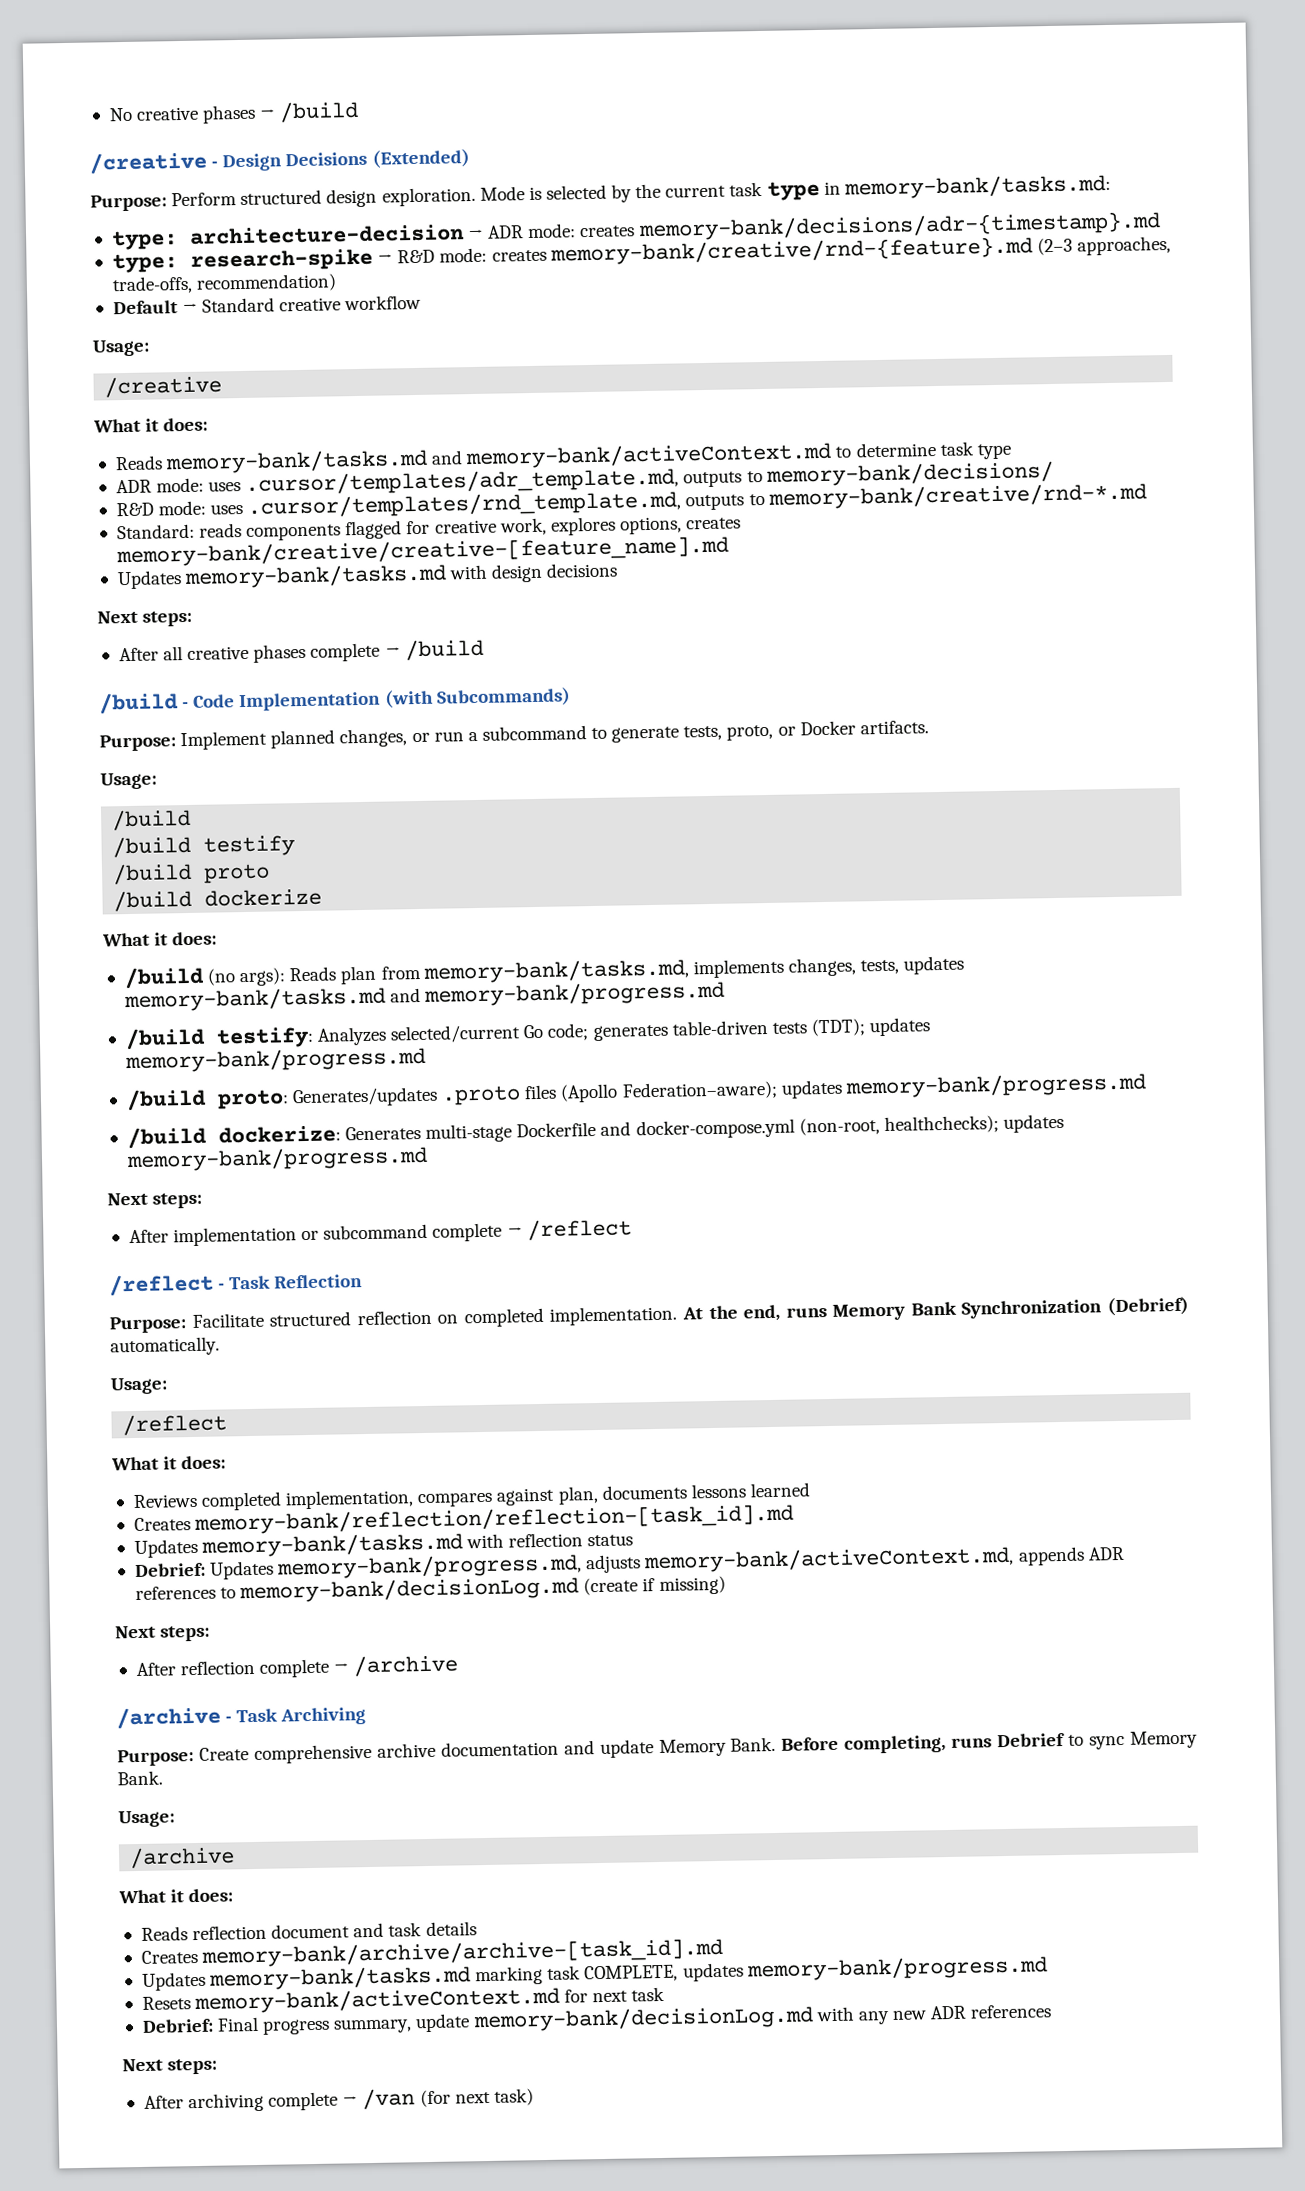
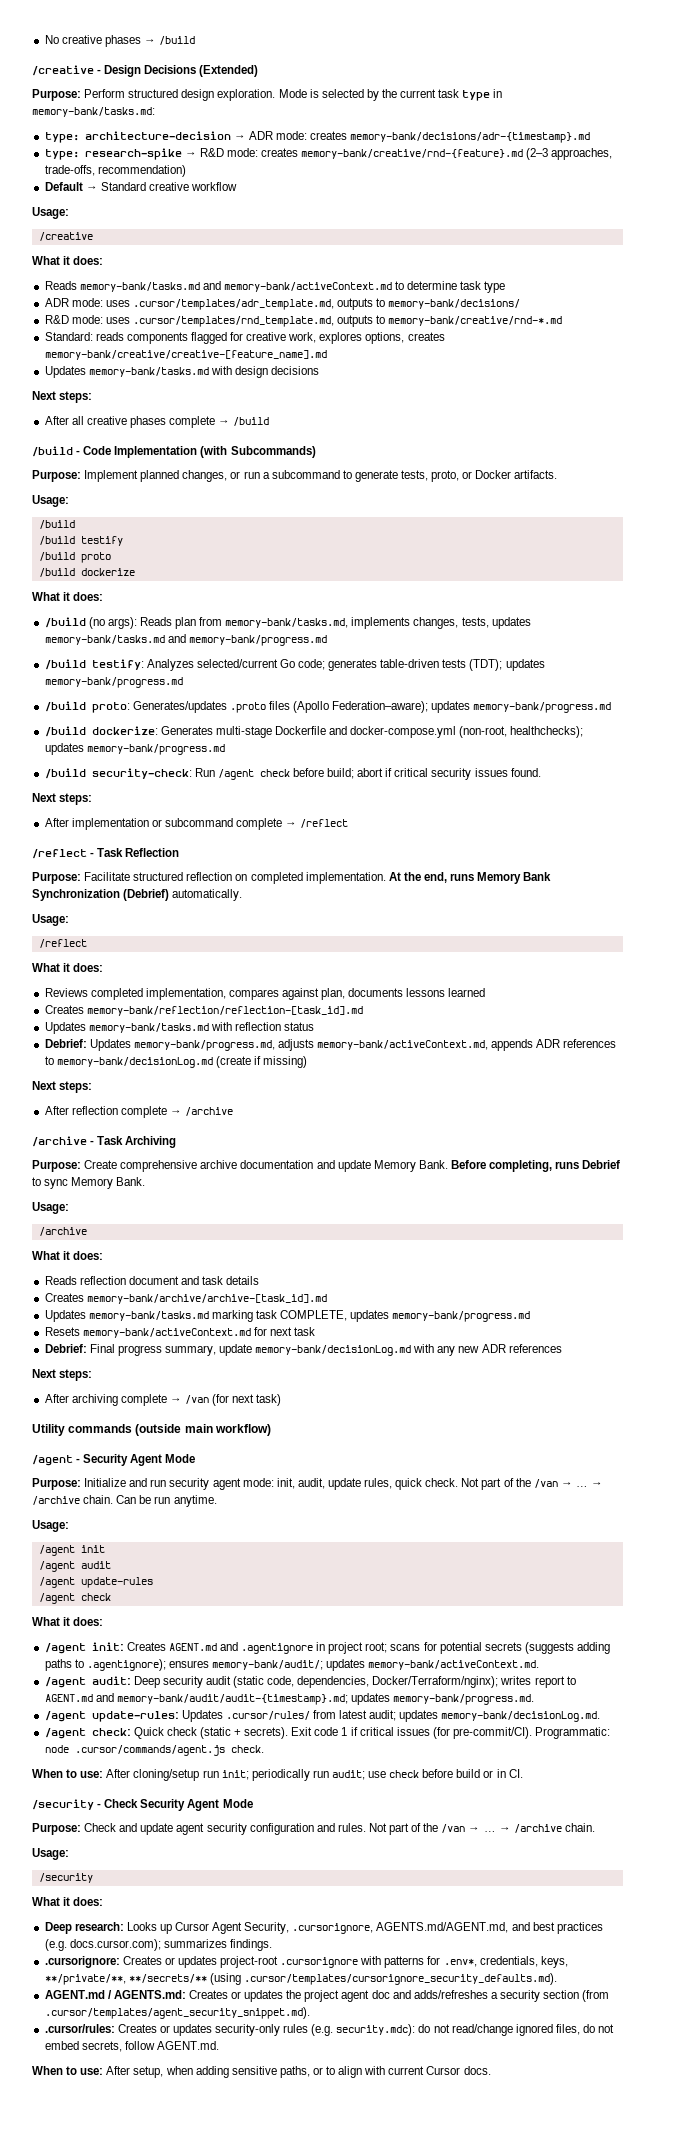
(428, 1159) none -> [44,768,541,780] // /build security-check: Run /agent check before build; abort if critical security issues found.
(534, 2097) none -> [32,1424,271,1436] [32,1454,196,1466] [32,1478,604,1490] [32,1495,217,1507] [32,1520,69,1532] [38,1545,105,1556] [38,1561,111,1572] [38,1577,153,1588] [38,1593,111,1604] [32,1617,104,1626] [44,1642,611,1654] [44,1659,540,1671] [44,1676,576,1688] [44,1693,535,1705] [44,1710,601,1722] [44,1727,611,1739] [44,1745,264,1756] [32,1769,523,1781] [32,1799,253,1811] [32,1823,595,1835] [32,1848,69,1860] [38,1873,93,1883] [32,1897,104,1906] [44,1922,603,1934] [44,1939,272,1951] [44,1956,568,1968] [44,1973,557,1985] [44,1990,610,2002] [44,2007,310,2019] [44,2024,615,2036] [44,2041,219,2052] [32,2066,491,2078] // Utility commands (outside main workflow) // /agent - Security Agent Mode // Purpose: Initialize and run security agent mode: init, audit, update rules, quick check. Not part of the /van → … → /archive chain. Can be run anytime. // Usage: // /agent init // /agent audit // /agent update-rules // /agent check // What it does: // /agent init: Creates AGENT.md and .agentignore in project root; scans for potential secrets (suggests adding paths to .agentignore); ensures memory-bank/audit/; updates memory-bank/activeContext.md. // /agent audit: Deep security audit (static code, dependencies, Docker/Terraform/nginx); writes report to AGENT.md and memory-bank/audit/audit-{timestamp}.md; updates memory-bank/progress.md. // /agent update-rules: Updates .cursor/rules/ from latest audit; updates memory-bank/decisionLog.md. // /agent check: Quick check (static + secrets). Exit code 1 if critical issues (for pre-commit/CI). Programmatic: node .cursor/commands/agent.js check. // When to use: After cloning/setup run init; periodically run audit; use check before build or in CI. // /security - Check Security Agent Mode // Purpose: Check and update agent security configuration and rules. Not part of the /van → … → /archive chain. // Usage: // /security // What it does: // Deep research: Looks up Cursor Agent Security, .cursorignore, AGENTS.md/AGENT.md, and best practices (e.g. docs.cursor.com); summarizes findings. // .cursorignore: Creates or updates project-root .cursorignore with patterns for .env*, credentials, keys, **/private/**, **/secrets/** (using .cursor/templates/cursorignore_security_defaults.md). // AGENT.md / AGENTS.md: Creates or updates the project agent doc and adds/refreshes a security section (from .cursor/templates/agent_security_snippet.md). // .cursor/rules: Creates or updates security-only rules (e.g. security.mdc): do not read/change ignored files, do not embed secrets, follow AGENT.md. // When to use: After setup, when adding sensitive paths, or to align with current Cursor docs.

